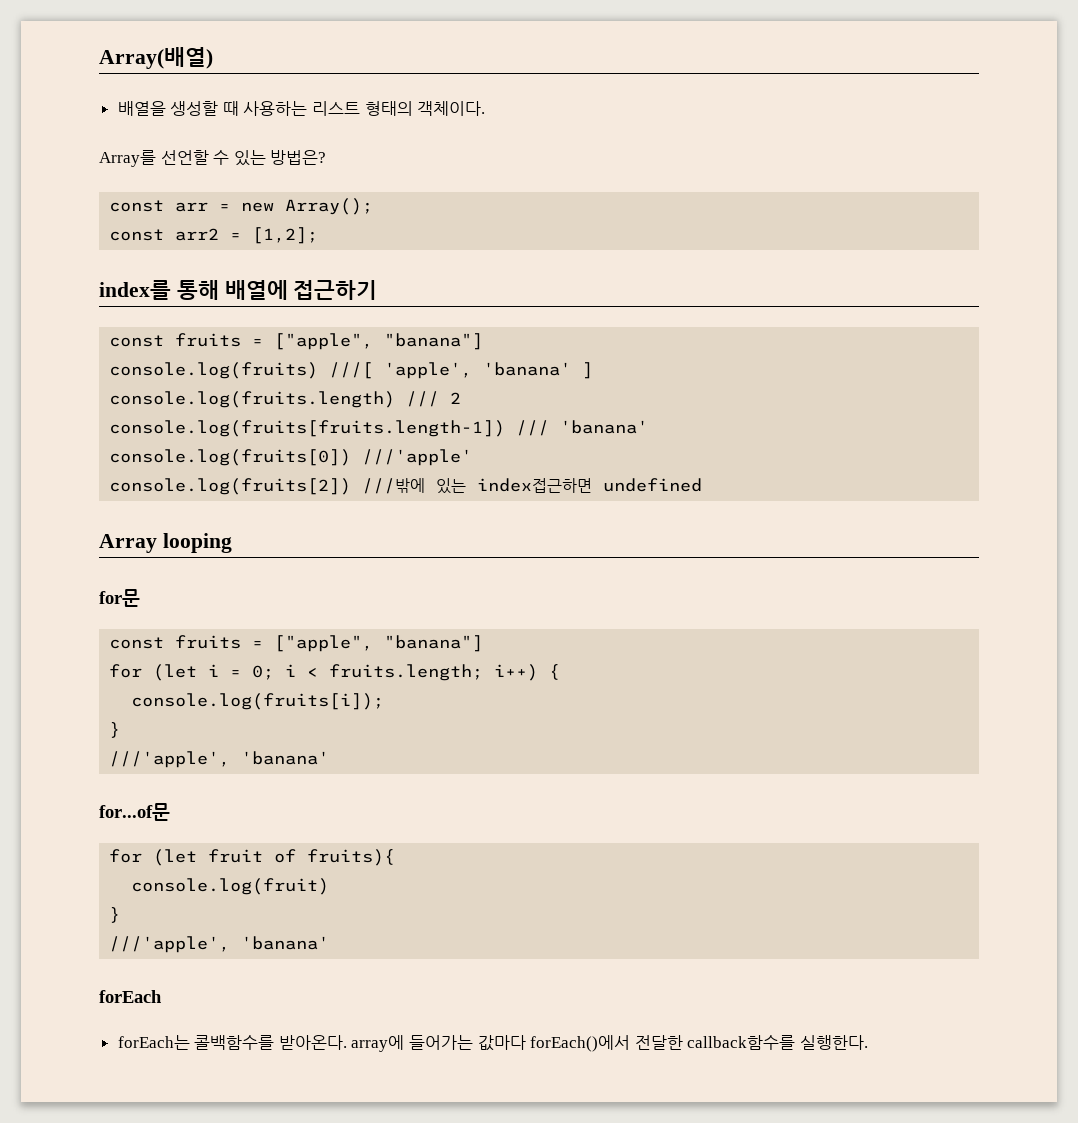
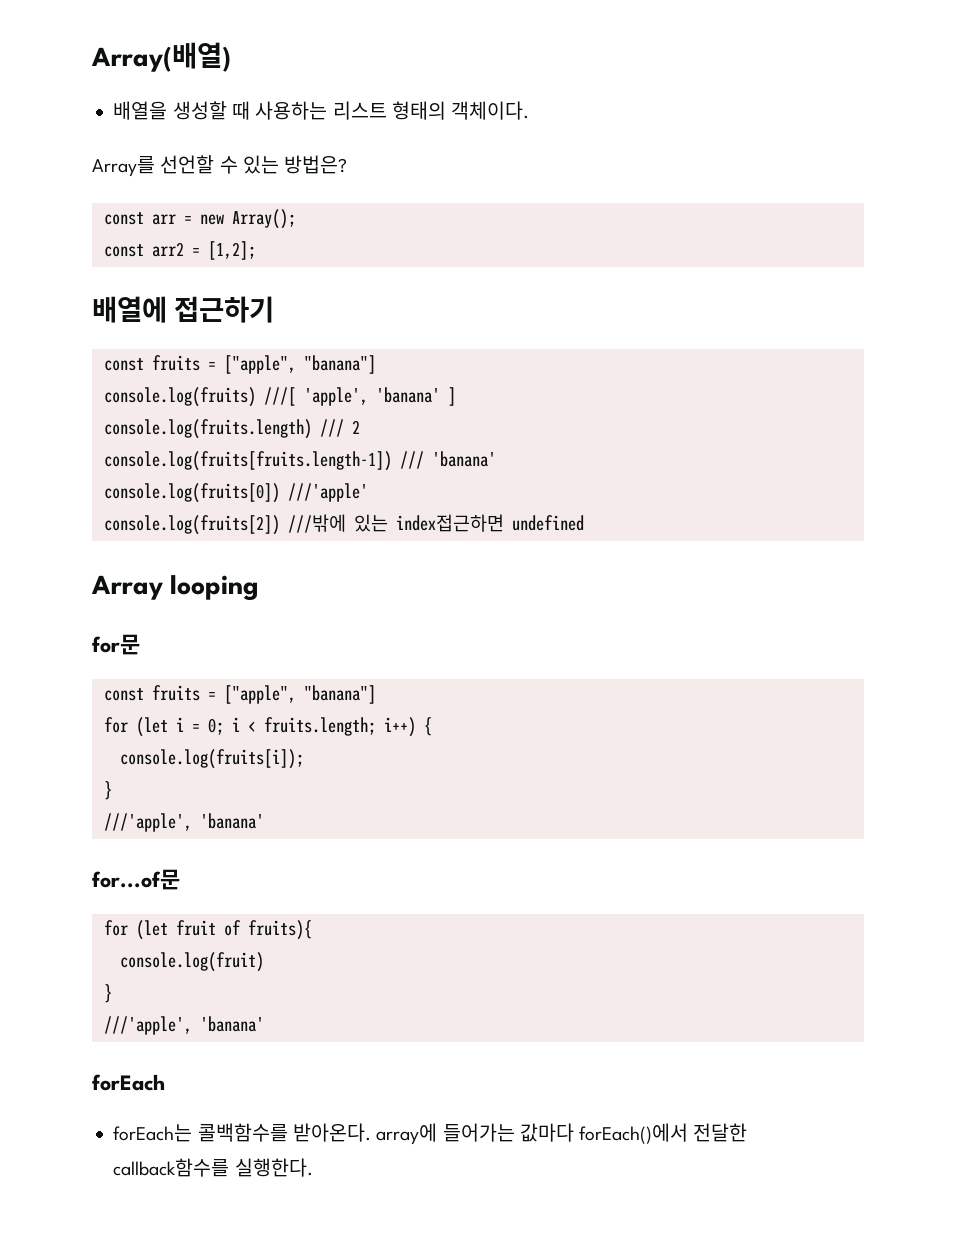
[99,280,219,300] index를 통해 -> (256, 250) none

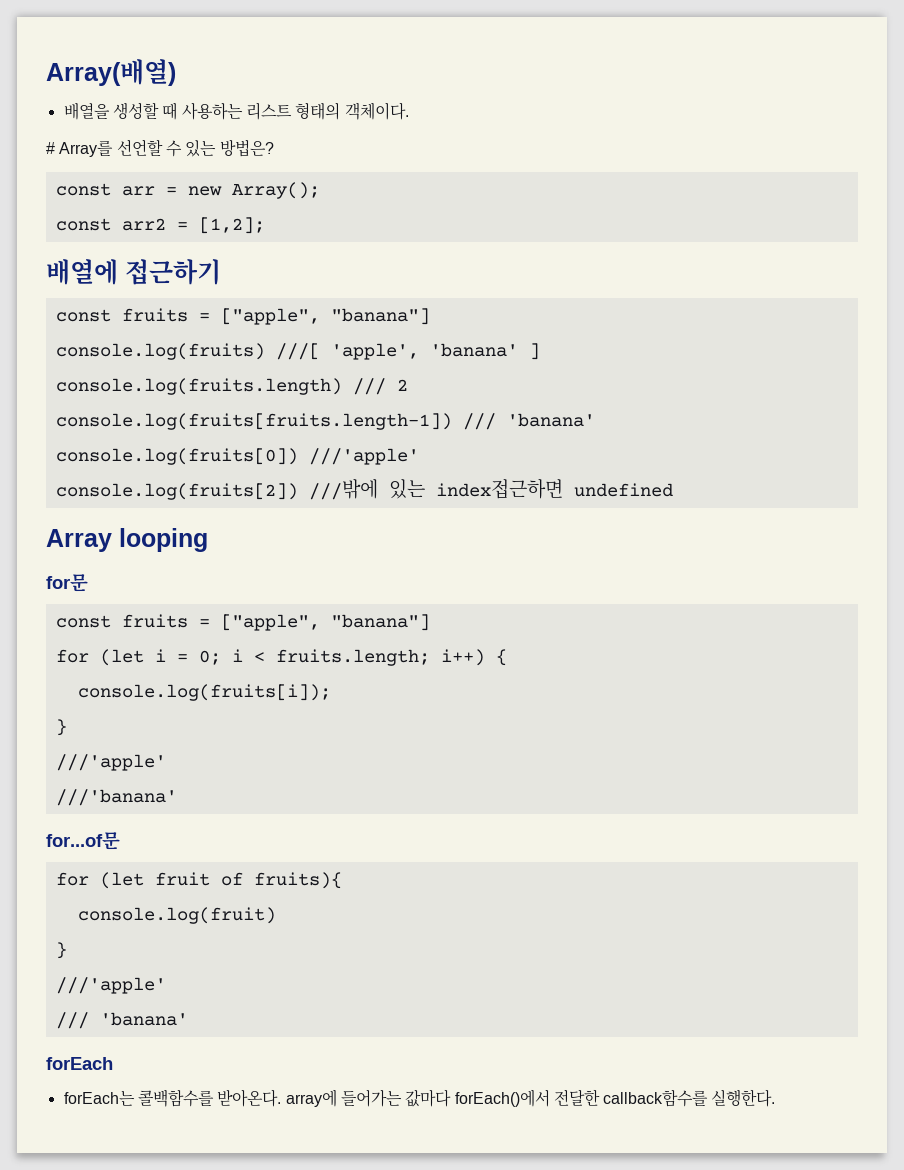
(530, 110) none -> [46,142,55,154] #
[103,813,264,832] ///'apple', 'banana' -> [55,754,166,771] [55,789,177,806] ///'apple' // ///'banana'
[103,1016,192,1035] ///'apple', -> [55,977,166,994] [55,1012,89,1029] ///'apple' // ///

